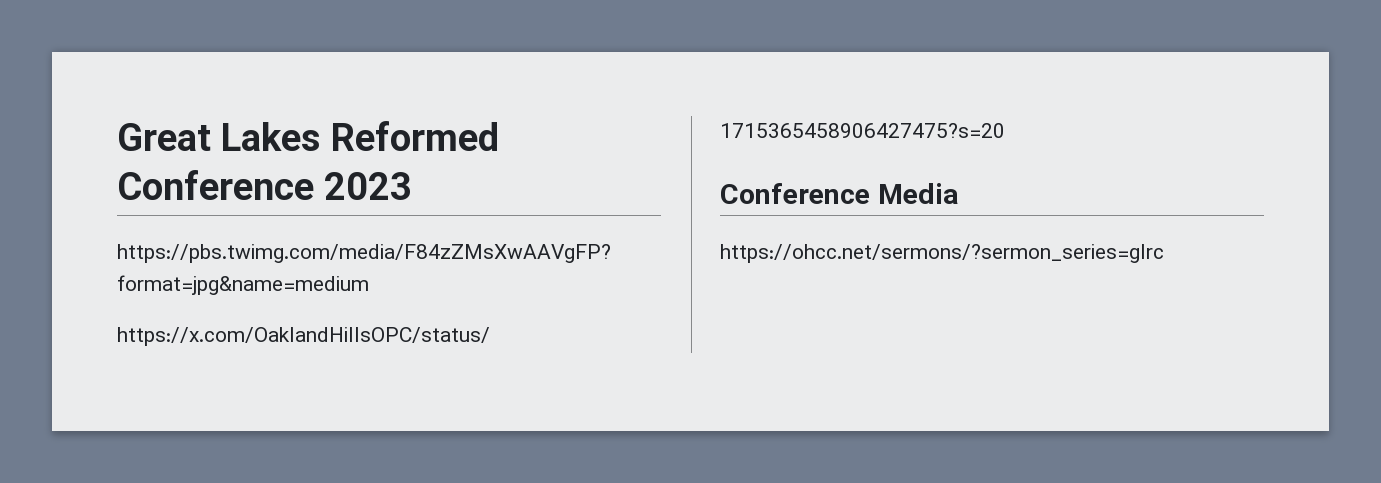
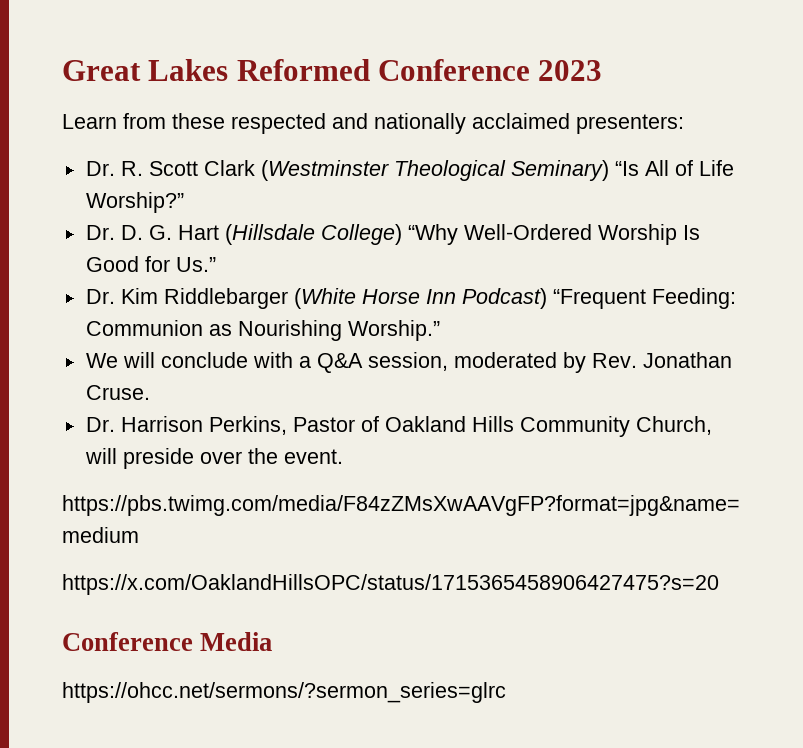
(413, 186) none -> [62,113,684,134] [85,160,734,181] [85,192,184,213] [85,224,700,245] [85,256,216,272] [85,288,736,309] [85,320,440,341] [85,352,732,373] [85,385,150,400] [85,416,712,437] [84,448,343,469] // Learn from these respected and nationally acclaimed presenters: // Dr. R. Scott Clark (Westminster Theological Seminary) “Is All of Life Worship?” // Dr. D. G. Hart (Hillsdale College) “Why Well-Ordered Worship Is Good for Us.” // Dr. Kim Riddlebarger (White Horse Inn Podcast) “Frequent Feeding: Communion as Nourishing Worship.” // We will conclude with a Q&A session, moderated by Rev. Jonathan Cruse. // Dr. Harrison Perkins, Pastor of Oakland Hills Community Church, will preside over the event.

